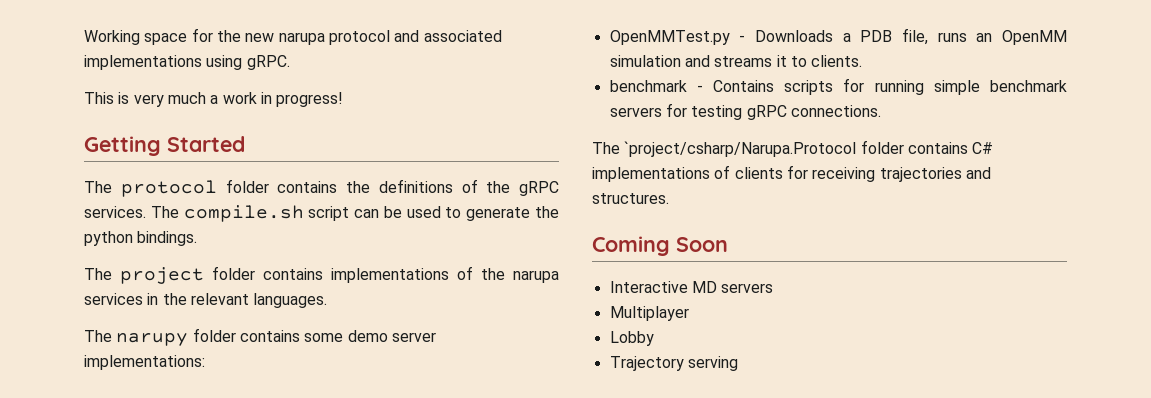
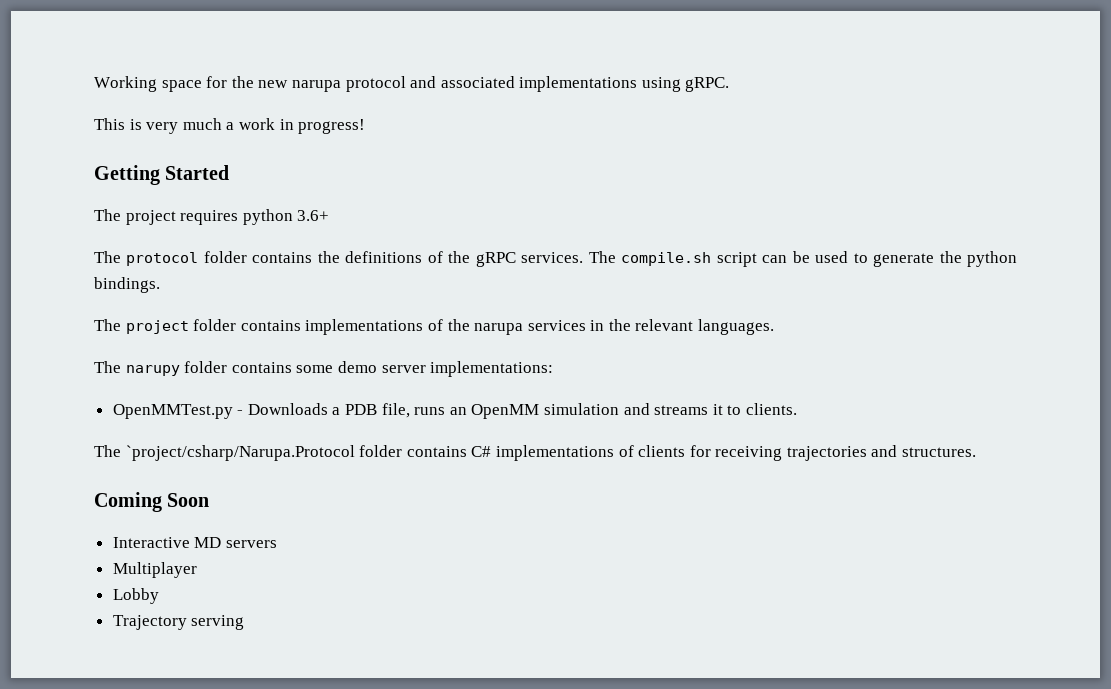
(245, 144) none -> [94,209,330,225] // The project requires python 3.6+
[609,78,1067,95] [609,103,881,120] // benchmark - Contains scripts for running simple benchmark servers for testing gRPC connections. -> (797, 409) none

